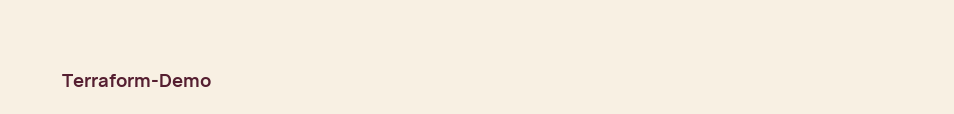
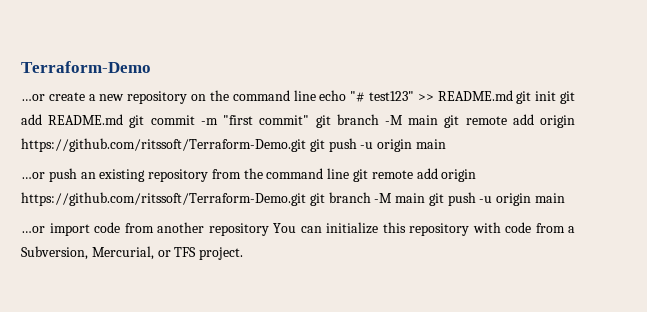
(211, 80) none -> [21,90,575,104] [21,114,576,128] [21,138,446,152] [21,168,477,182] [21,192,566,206] [21,222,575,236] [21,246,244,260] // …or create a new repository on the command line echo "# test123" >> README.md git init git add README.md git commit -m "first commit" git branch -M main git remote add origin https://github.com/ritssoft/Terraform-Demo.git git push -u origin main // …or push an existing repository from the command line git remote add origin https://github.com/ritssoft/Terraform-Demo.git git branch -M main git push -u origin main // …or import code from another repository You can initialize this repository with code from a Subversion, Mercurial, or TFS project.

